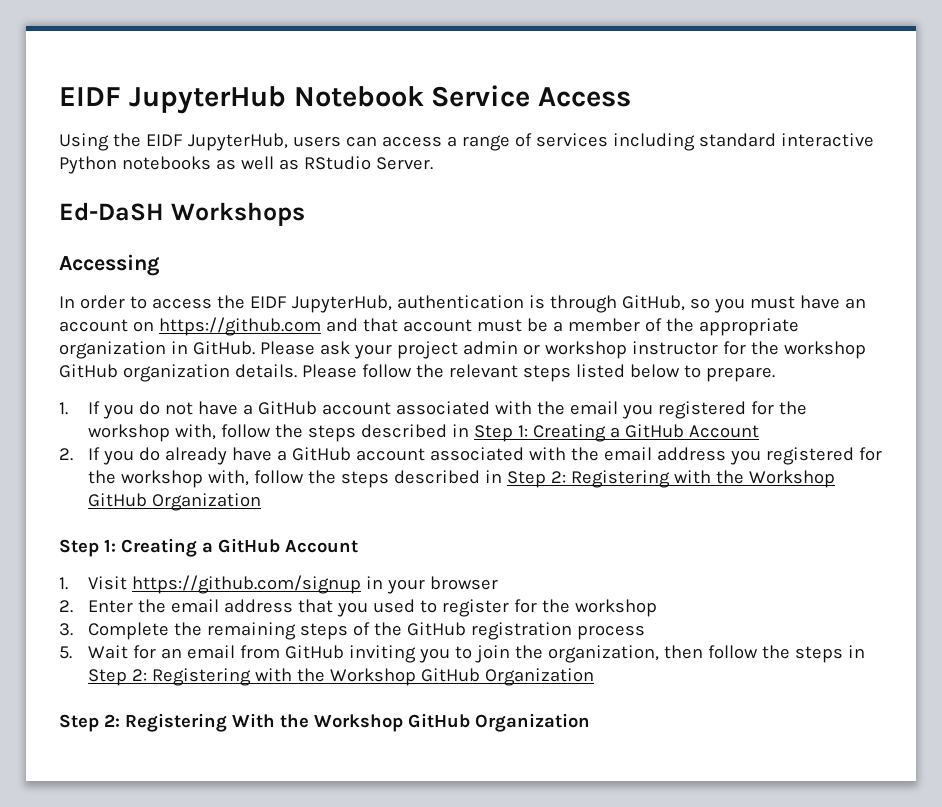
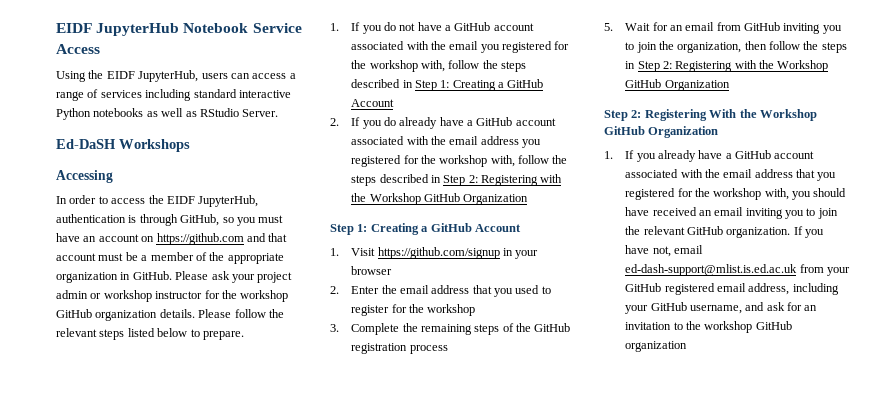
(590, 722) none -> [604,150,815,162] [625,169,837,181] [625,188,847,200] [625,207,838,219] [625,226,825,238] [625,245,703,257] [625,264,850,276] [625,283,839,295] [625,302,818,314] [625,321,792,333] [625,341,688,352] // 1. If you already have a GitHub account associated with the email address that you registered for the workshop with, you should have received an email inviting you to join the relevant GitHub organization. If you have not, email ed-dash-support@mlist.is.ed.ac.uk from your GitHub registered email address, including your GitHub username, and ask for an invitation to the workshop GitHub organization

